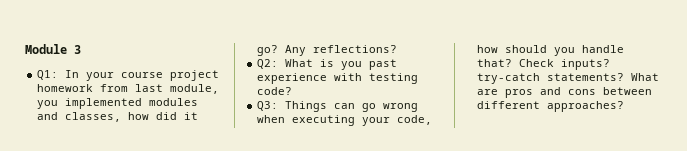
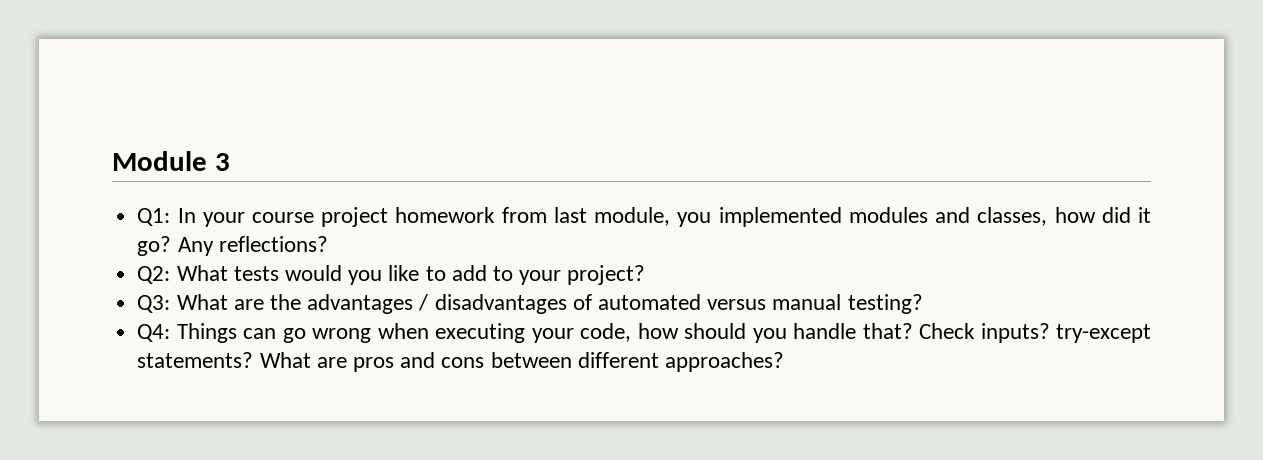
[320,59,398,70] [257,73,419,84] [257,87,293,95] [257,101,279,111] is you past experience with testing code? // Q3: -> [233,265,646,285] [137,294,923,314] [137,324,171,342] tests would you like to add to your project? // Q3: What are the advantages / disadvantages of automated versus manual testing? // Q4:
[477,73,541,84] try-catch -> [1056,324,1152,343] try-except

